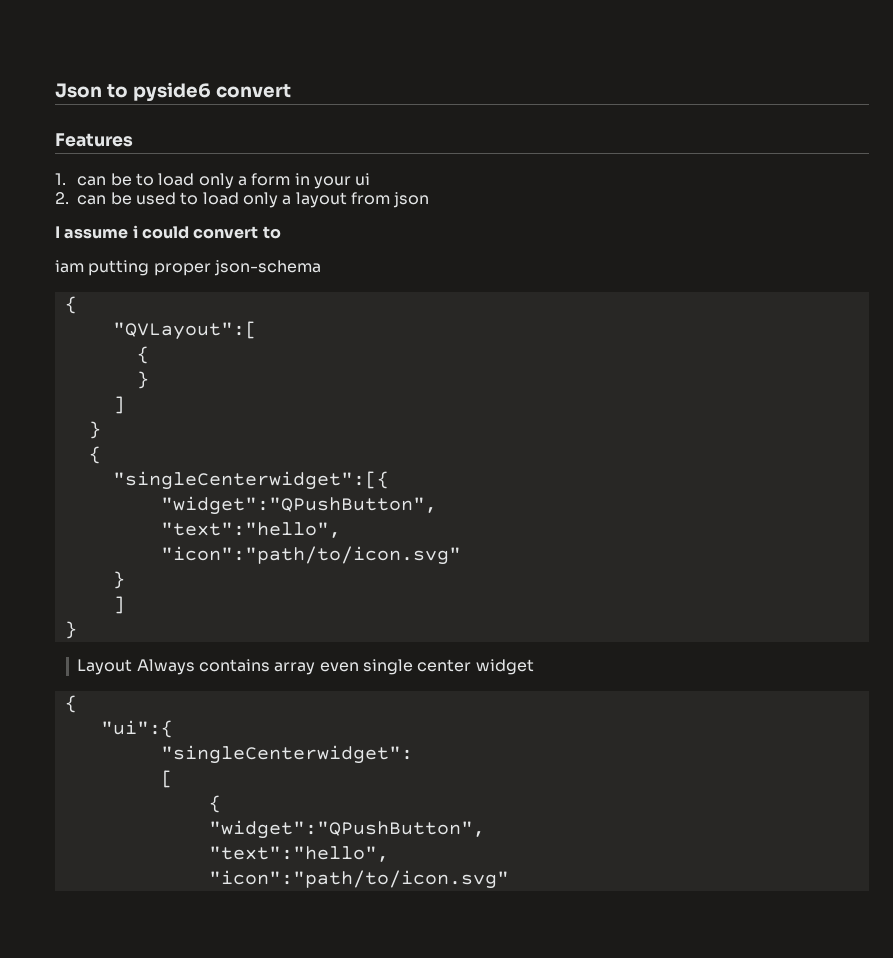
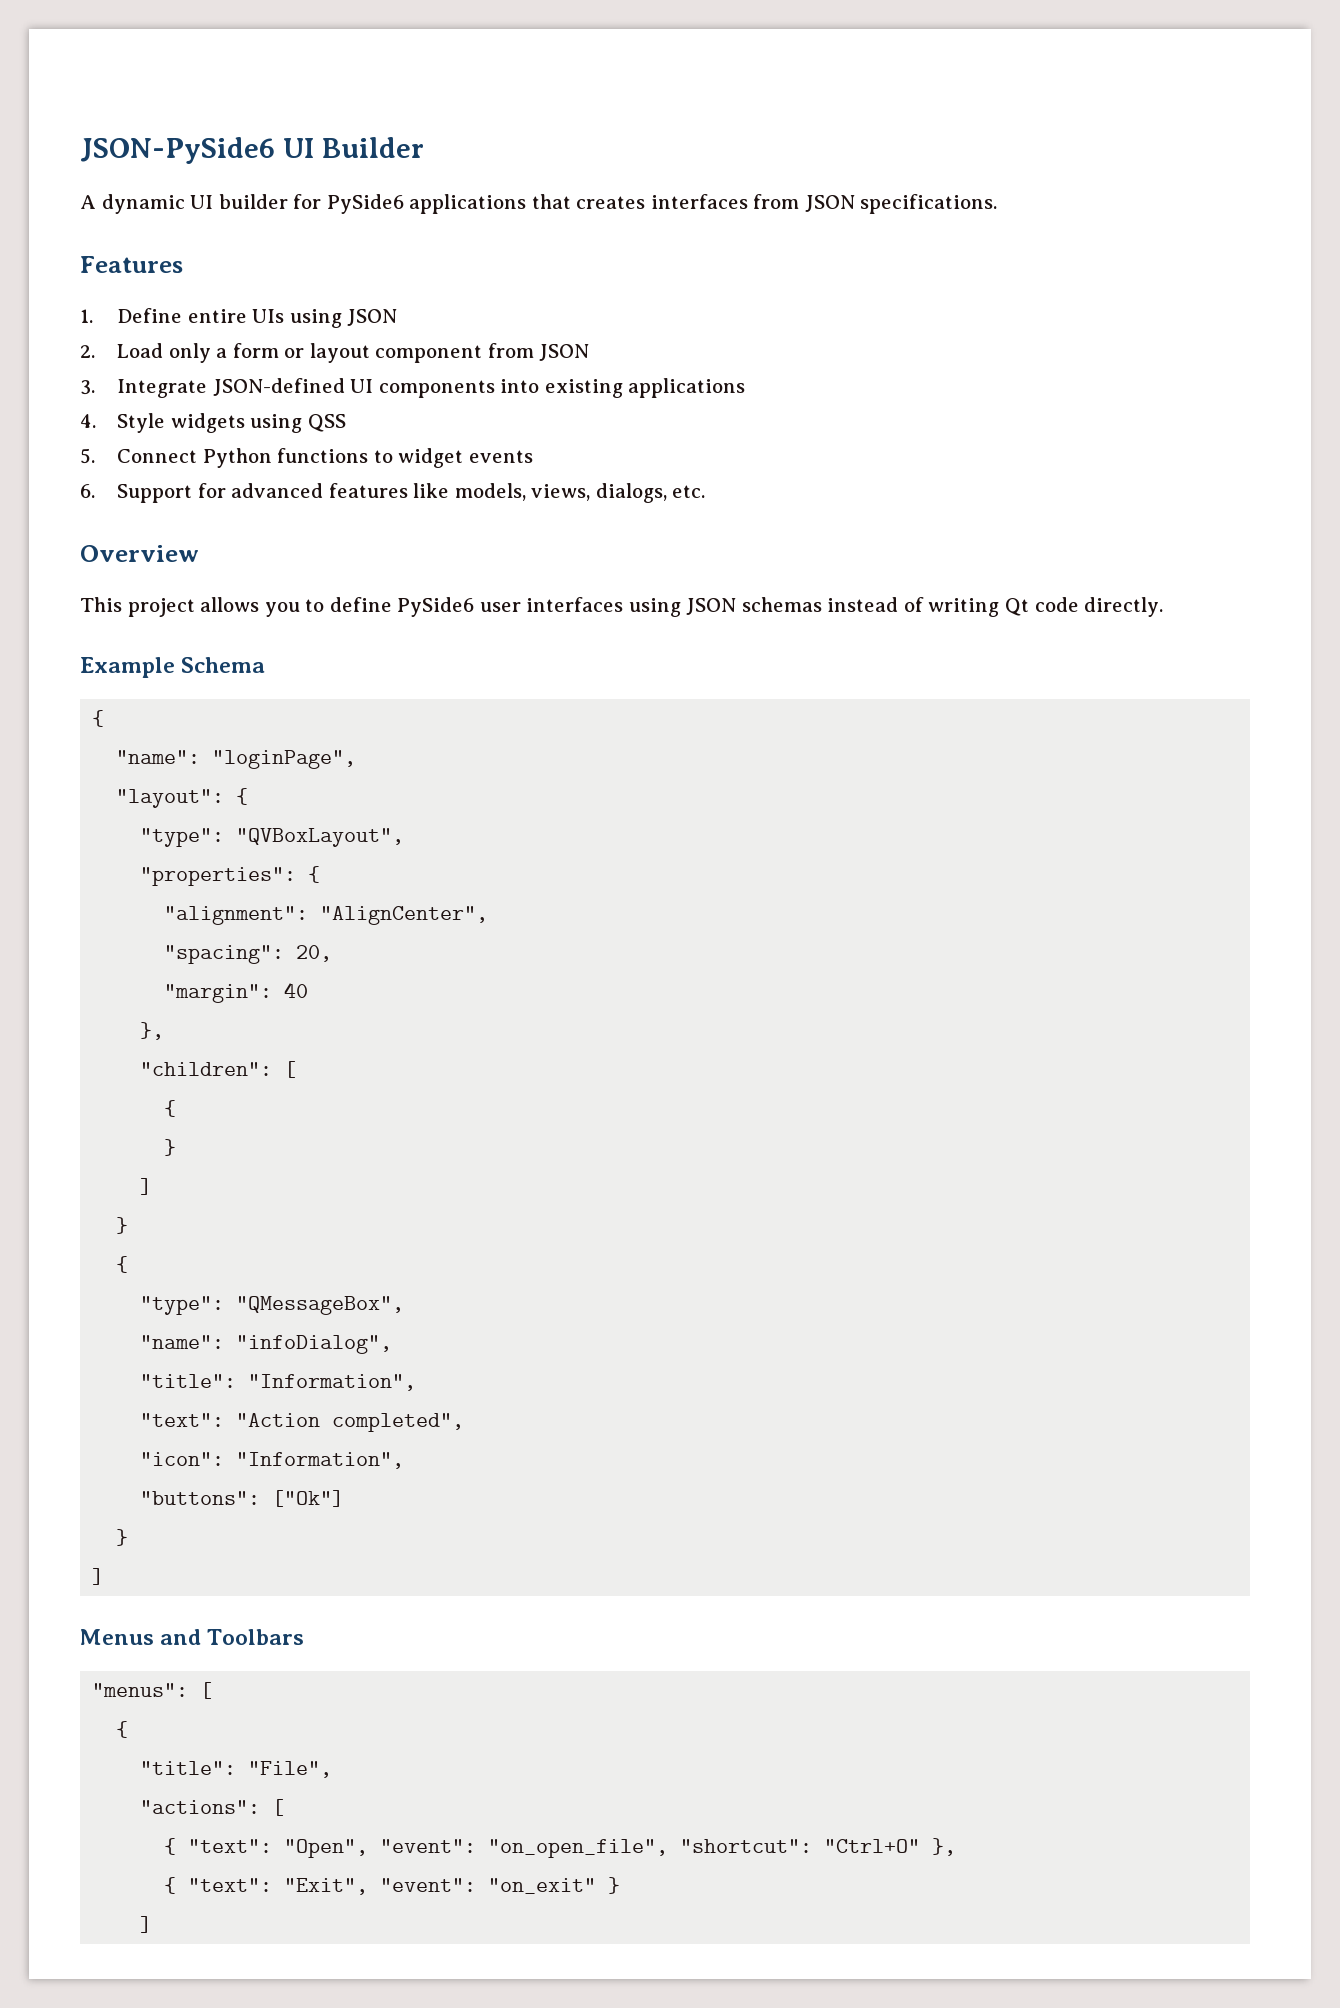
[55,82,291,102] [55,133,133,147] [55,173,371,189] [55,192,430,208] [55,225,281,239] [55,260,321,276] [64,296,77,314] [112,321,257,340] Json to pyside6 convert // Features // 1. can be to load only a form in your ui // 2. can be used to load only a layout from json // I assume i could convert to // iam putting proper json-schema // { // "QVLayout":[ -> [80,137,424,164] [80,194,998,214] [80,256,183,273] [80,308,398,328] [80,343,590,363] [80,378,746,398] [80,413,346,433] [80,448,533,468] [80,483,706,503] [80,545,199,562] [80,597,1164,617] [80,657,266,678] [92,710,105,727] [116,750,357,769] [116,788,249,808] [140,828,405,847] [140,866,321,886] [164,906,489,925] [164,945,333,964] [164,982,309,1003] [140,1022,165,1040] [140,1061,297,1078] JSON-PySide6 UI Builder // A dynamic UI builder for PySide6 applications that creates interfaces from JSON specifications. // Features // 1. Define entire UIs using JSON // 2. Load only a form or layout component from JSON // 3. Integrate JSON-defined UI components into existing applications // 4. Style widgets using QSS // 5. Connect Python functions to widget events // 6. Support for advanced features like models, views, dialogs, etc. // Overview // This project allows you to define PySide6 user interfaces using JSON schemas instead of writing Qt code directly. // Example Schema // { // "name": "loginPage", // "layout": { // "type": "QVBoxLayout", // "properties": { // "alignment": "AlignCenter", // "spacing": 20, // "margin": 40 // }, // "children": [
[112,471,389,490] [160,496,437,515] [160,522,341,538] [160,546,461,565] [112,571,125,589] [112,596,125,614] [64,621,77,639] [77,659,534,675] [64,695,77,713] [100,720,173,738] [160,745,413,764] [160,770,173,788] [208,795,221,813] [208,820,485,839] [208,846,389,862] [208,870,509,889] "singleCenterwidget":[{ // "widget":"QPushButton", // "text":"hello", // "icon":"path/to/icon.svg" // } // ] // } // Layout Always contains array even single center widget // { // "ui":{ // "singleCenterwidget": // [ // { // "widget":"QPushButton", // "text":"hello", // "icon":"path/to/icon.svg" -> [140,1296,405,1315] [140,1335,393,1354] [140,1374,417,1391] [140,1413,465,1432] [140,1452,405,1469] [140,1490,345,1507] [116,1529,129,1546] [92,1568,105,1585] [80,1629,305,1645] [92,1682,213,1699] [116,1721,129,1738] [140,1761,333,1778] [140,1799,285,1816] [164,1838,957,1858] [164,1877,621,1895] [140,1916,153,1933] "type": "QMessageBox", // "name": "infoDialog", // "title": "Information", // "text": "Action completed", // "icon": "Information", // "buttons": ["Ok"] // } // ] // Menus and Toolbars // "menus": [ // { // "title": "File", // "actions": [ // { "text": "Open", "event": "on_open_file", "shortcut": "Ctrl+O" }, // { "text": "Exit", "event": "on_exit" } // ]

